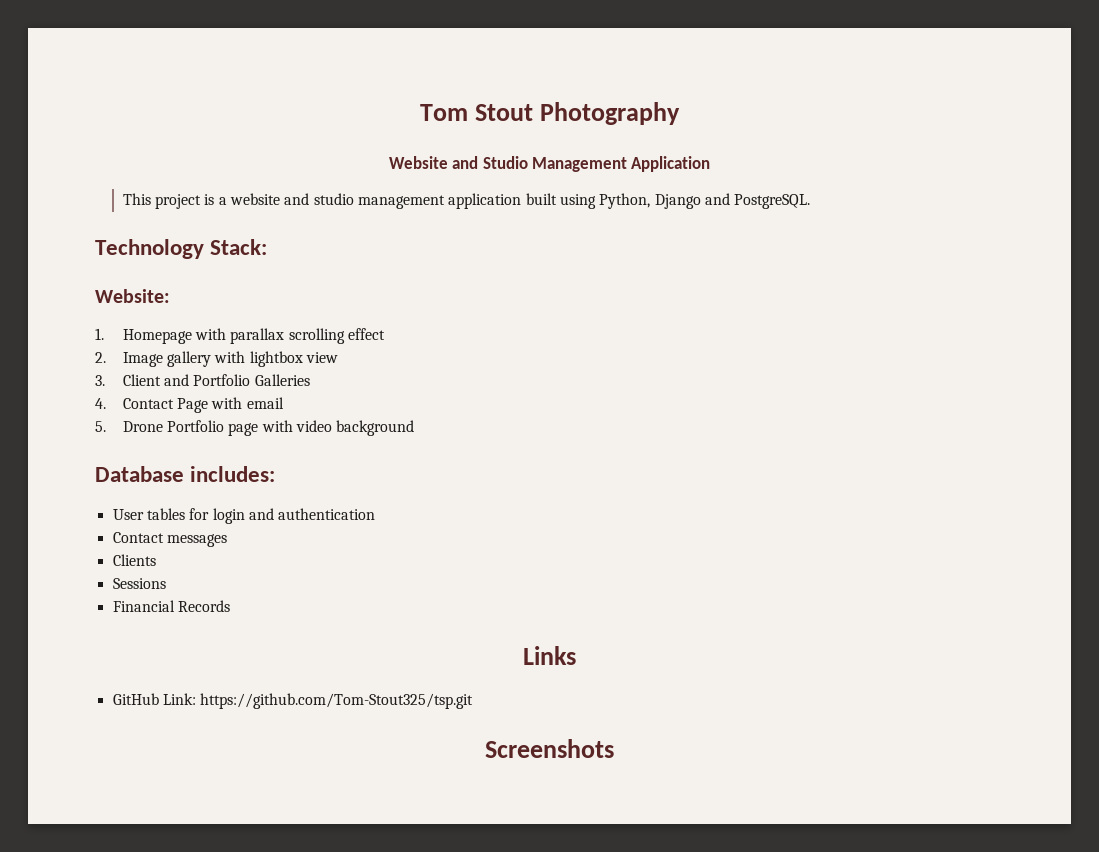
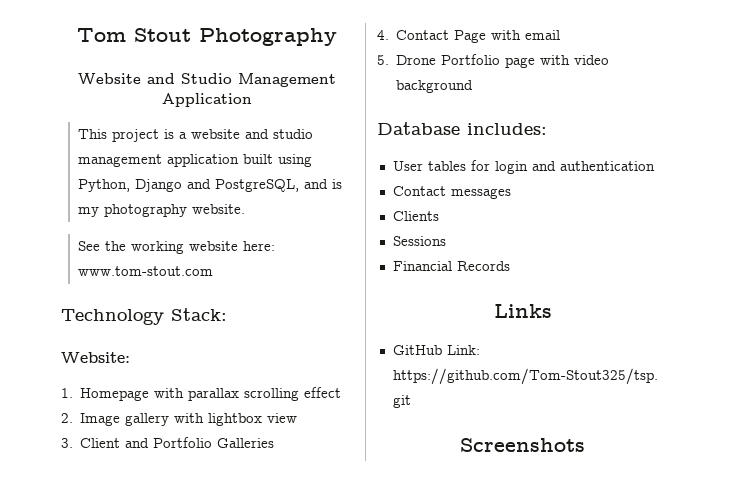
[734,194,811,209] PostgreSQL. -> [215,179,343,192] [78,204,246,217] [78,241,276,254] [78,266,214,276] PostgreSQL, and is my photography website. // See the working website here: www.tom-stout.com

